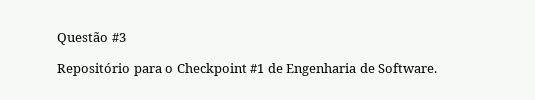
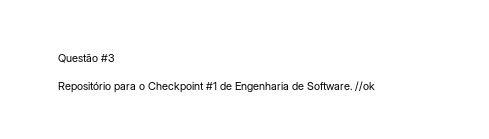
(438, 68) none -> [355,81,375,91] //ok

